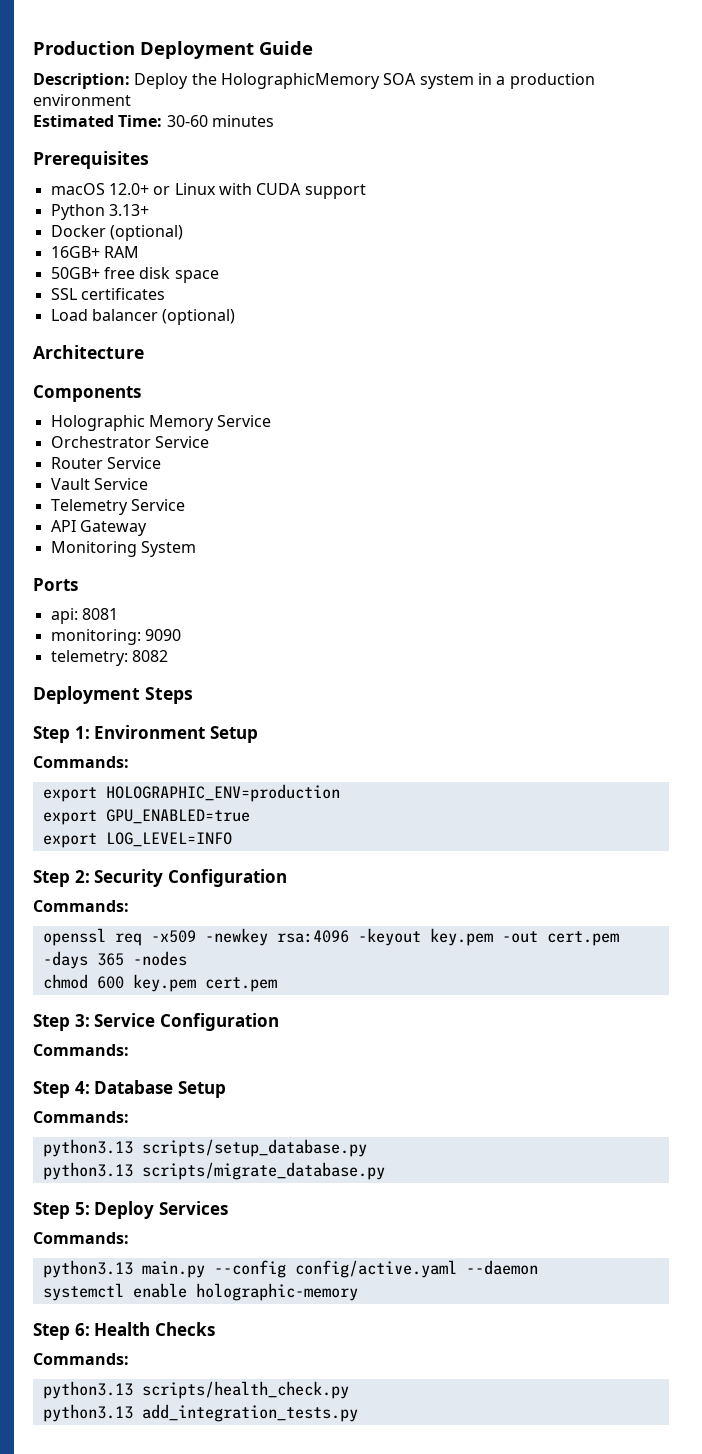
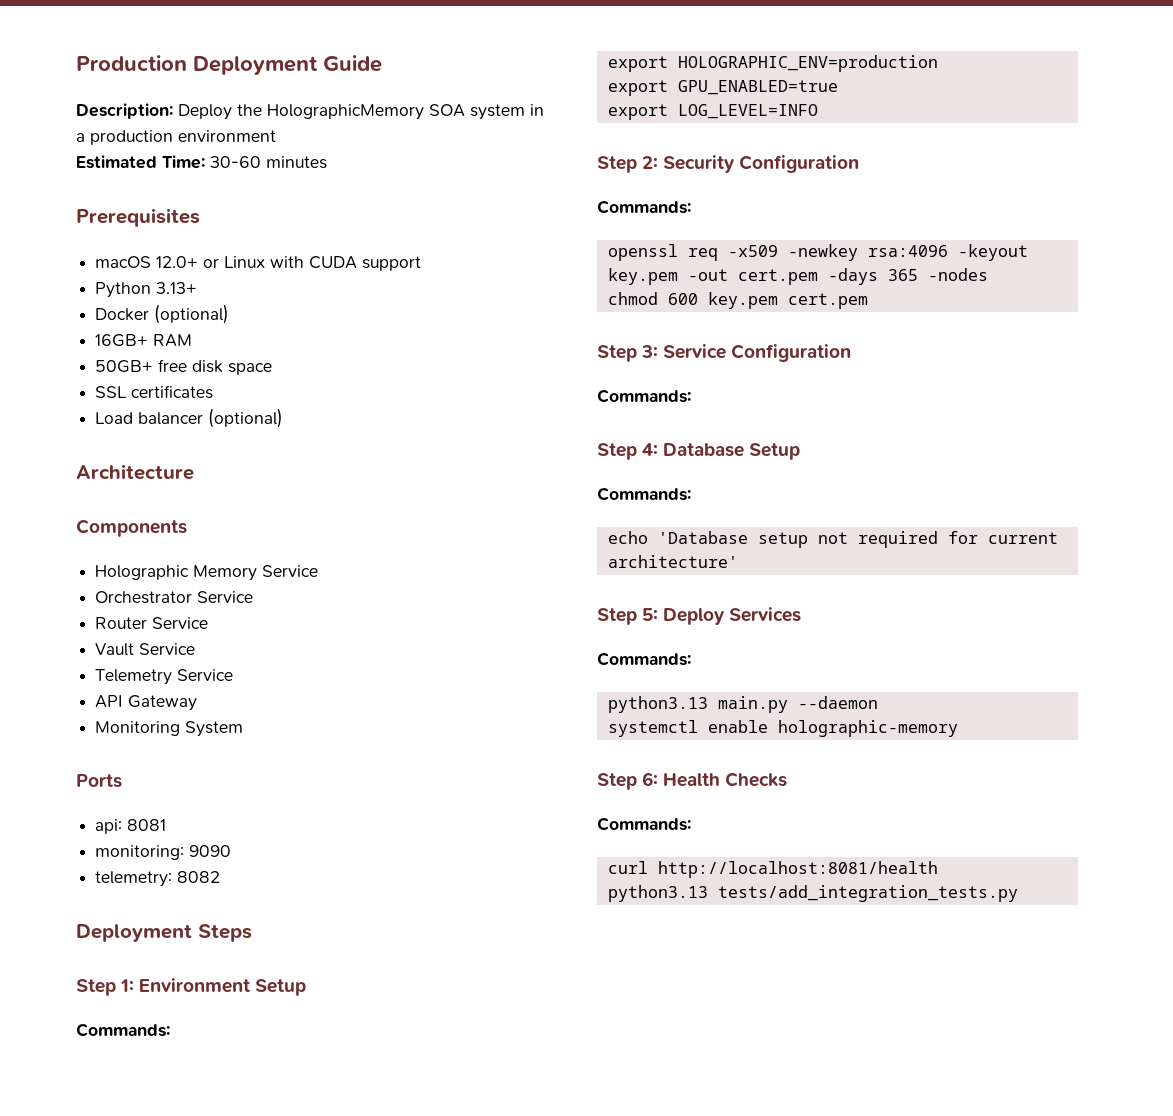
[42,1139,367,1157] [42,1162,385,1180] python3.13 scripts/setup_database.py // python3.13 scripts/migrate_database.py -> [607,531,1058,548] [607,555,738,568] echo 'Database setup not required for current architecture'
[213,1260,457,1278] --config config/active.yaml -> (788, 704) none
[42,1381,349,1399] [42,1404,358,1422] python3.13 scripts/health_check.py // python3.13 add_integration_tests.py -> [607,861,938,878] [607,885,1018,902] curl http://localhost:8081/health // python3.13 tests/add_integration_tests.py

